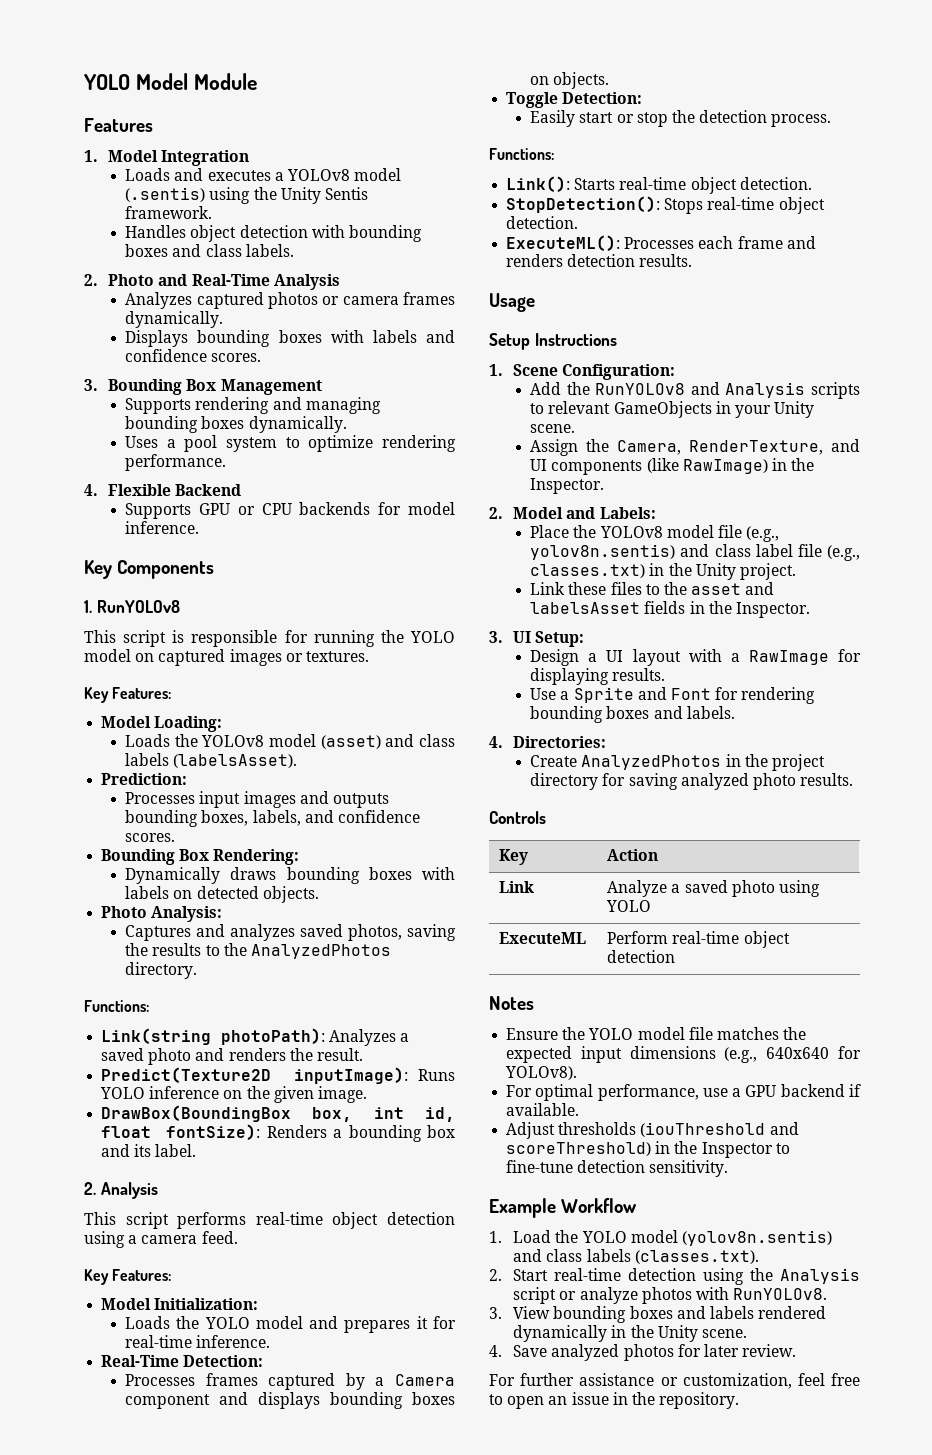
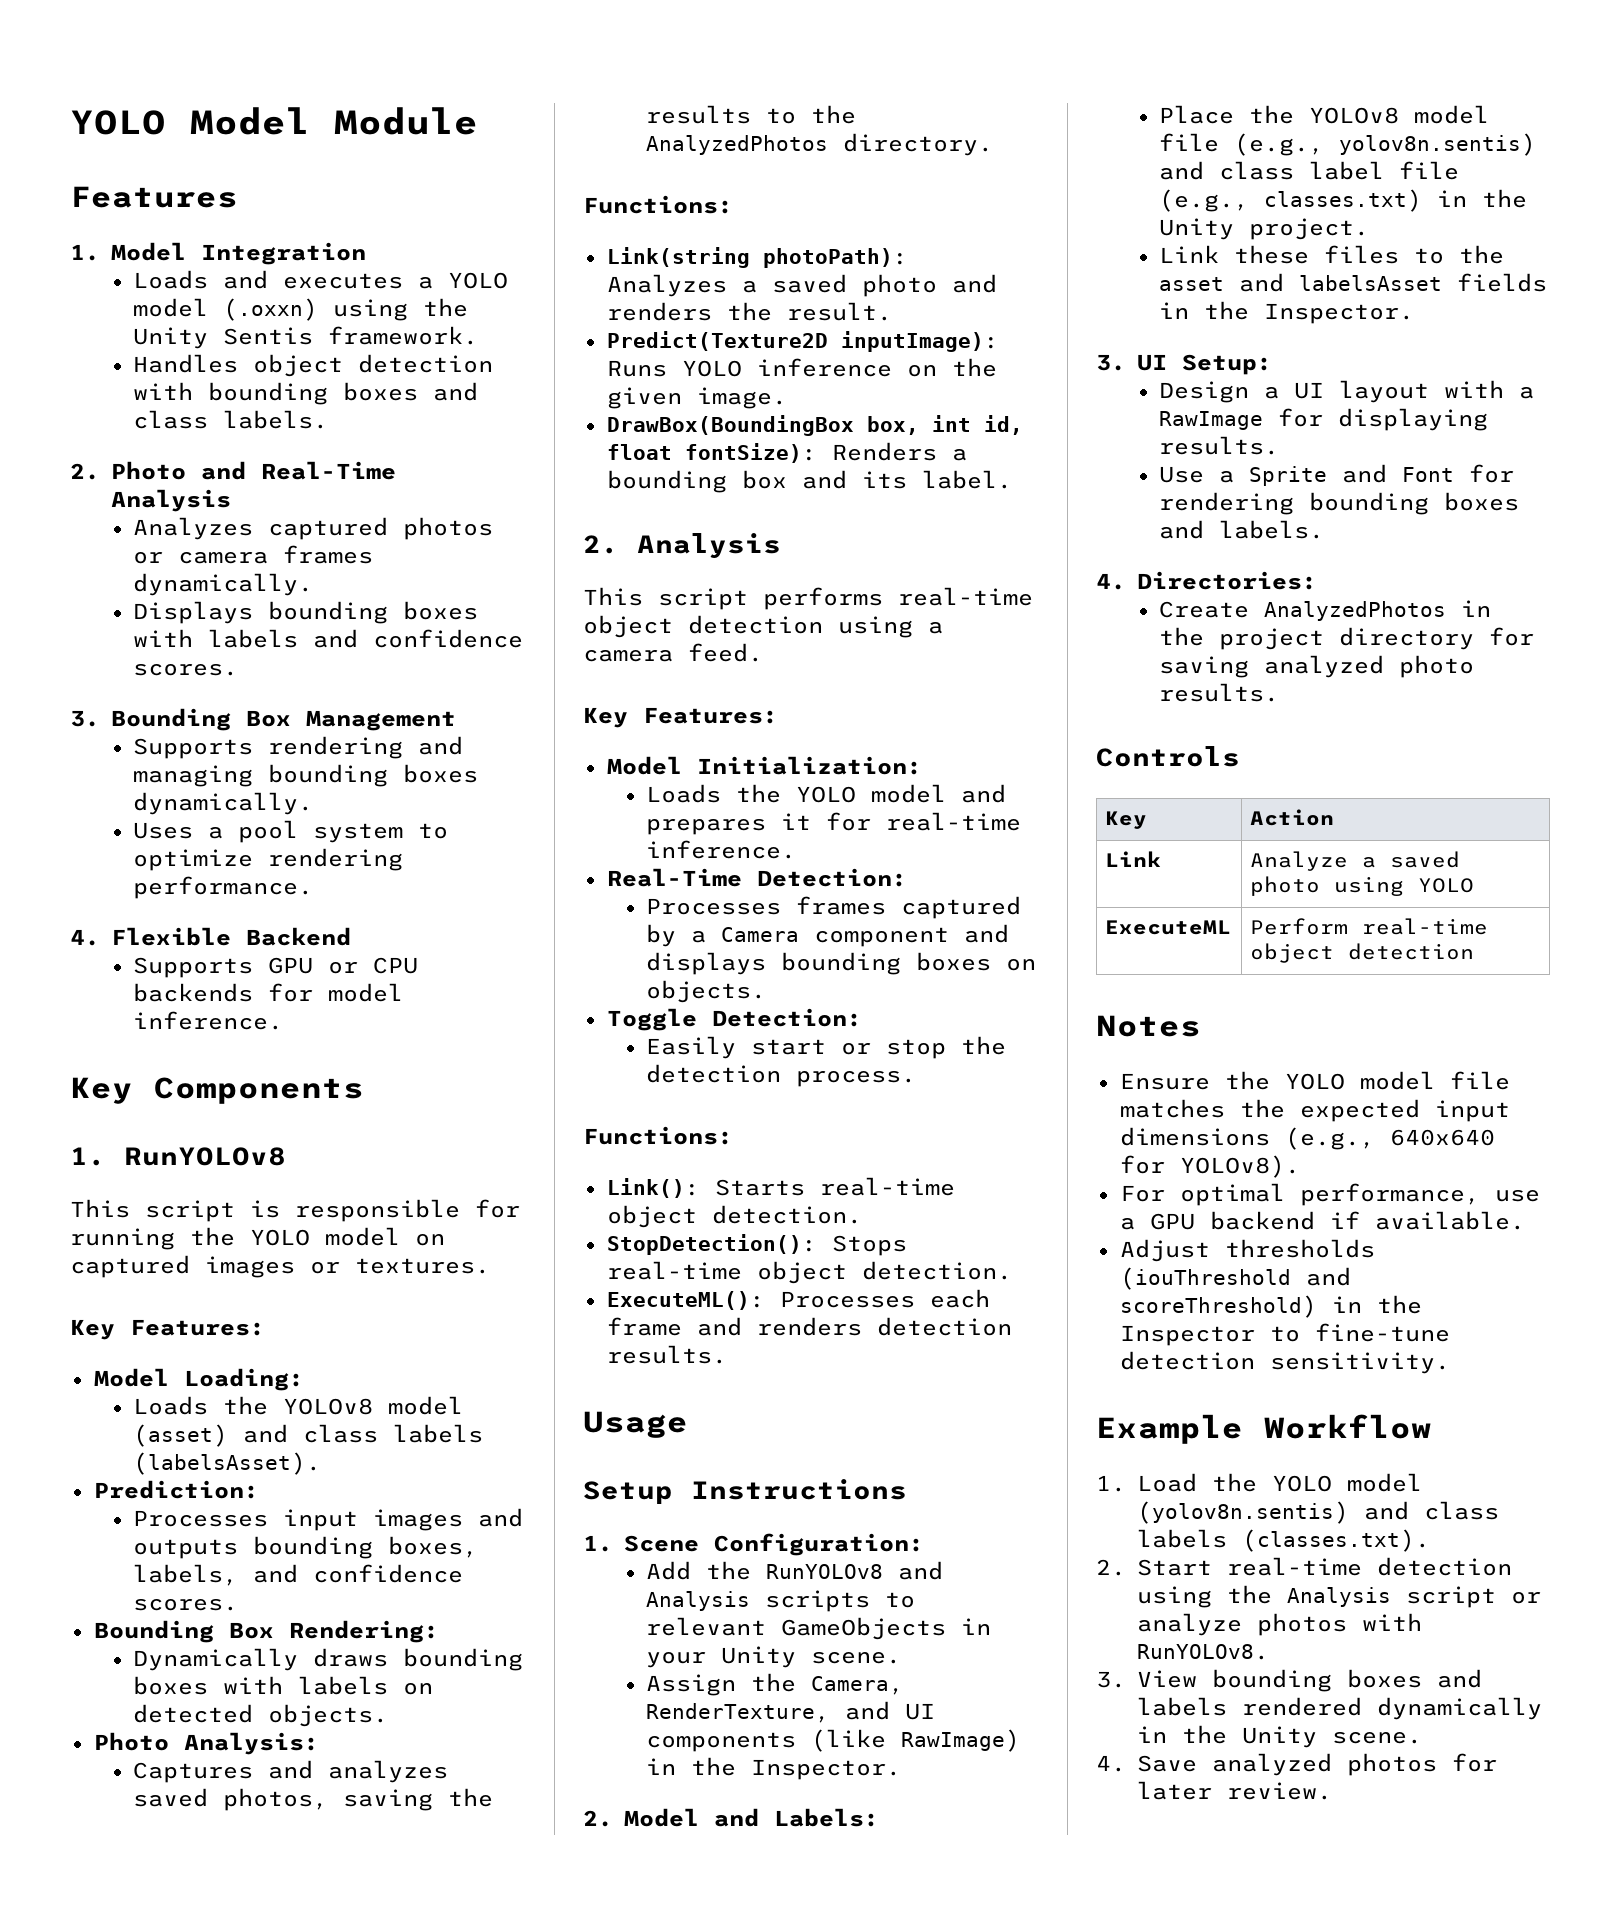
[286,168,402,181] [125,187,206,202] YOLOv8 model (.sentis) -> [448,272,509,289] [133,298,319,321] YOLO model (.oxxn)
[489,1373,860,1389] [489,1392,740,1409] // For further assistance or customization, feel free to open an issue in the repository. -> (1332, 1791) none

